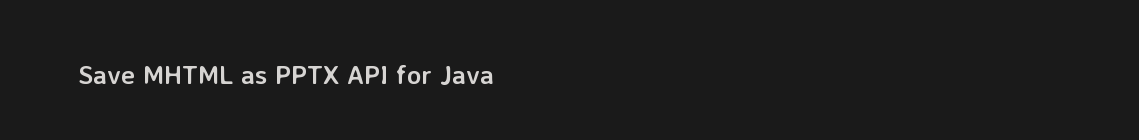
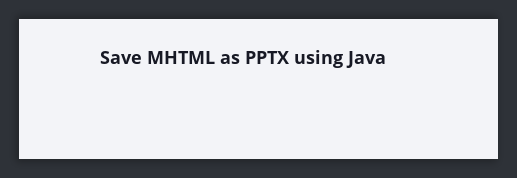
[347,65,432,84] API for -> [294,50,343,68] using

